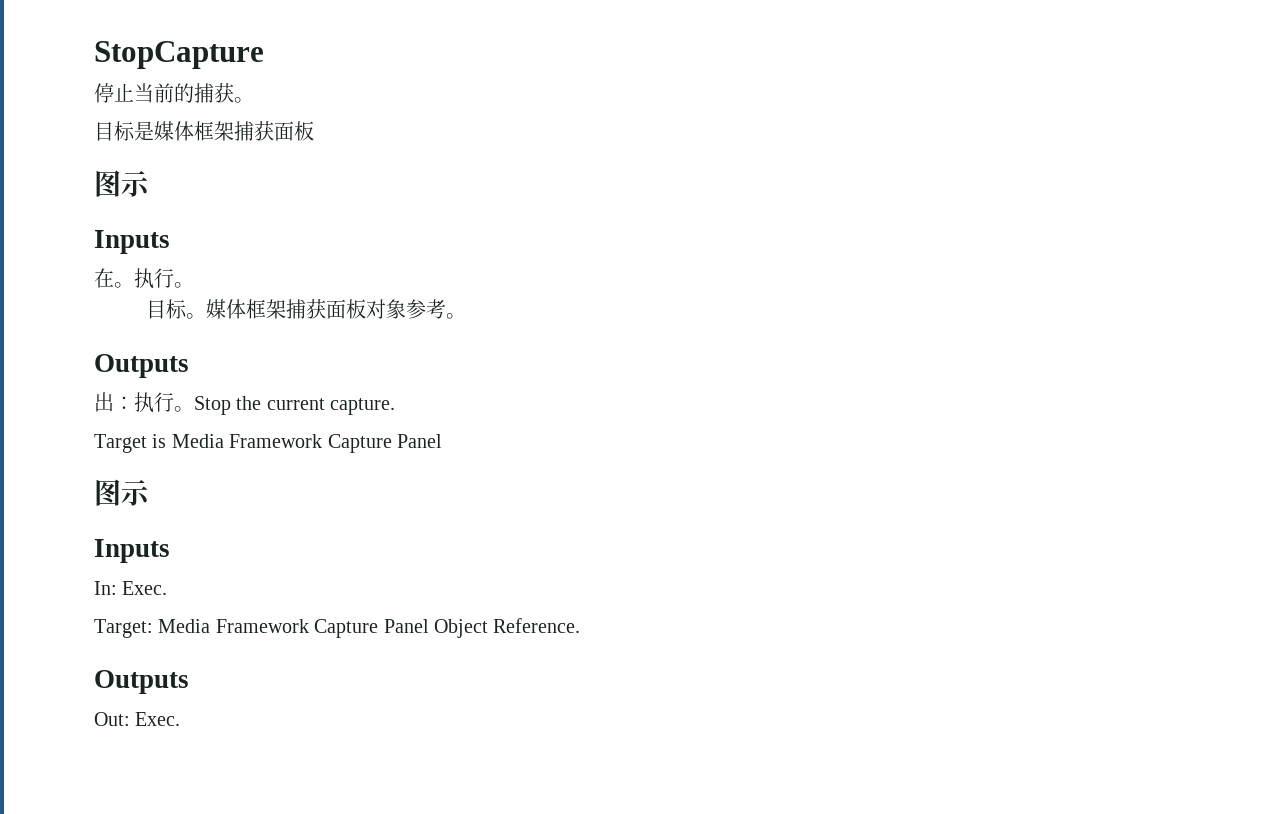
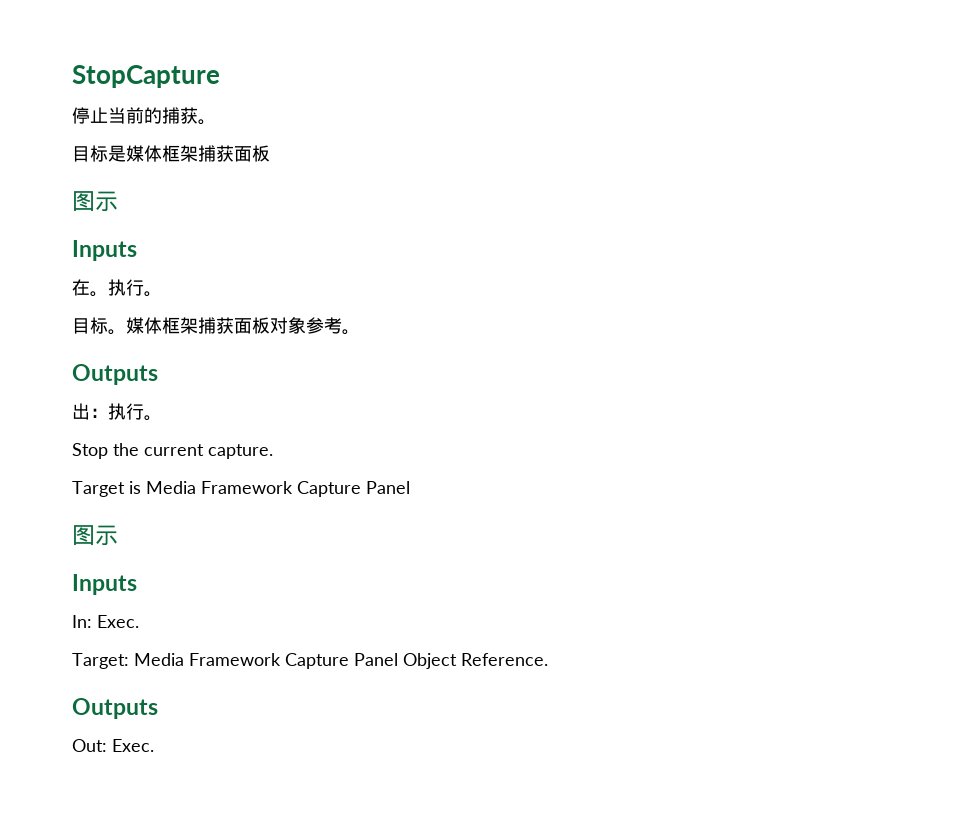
(194, 409) none -> (162, 418) //

